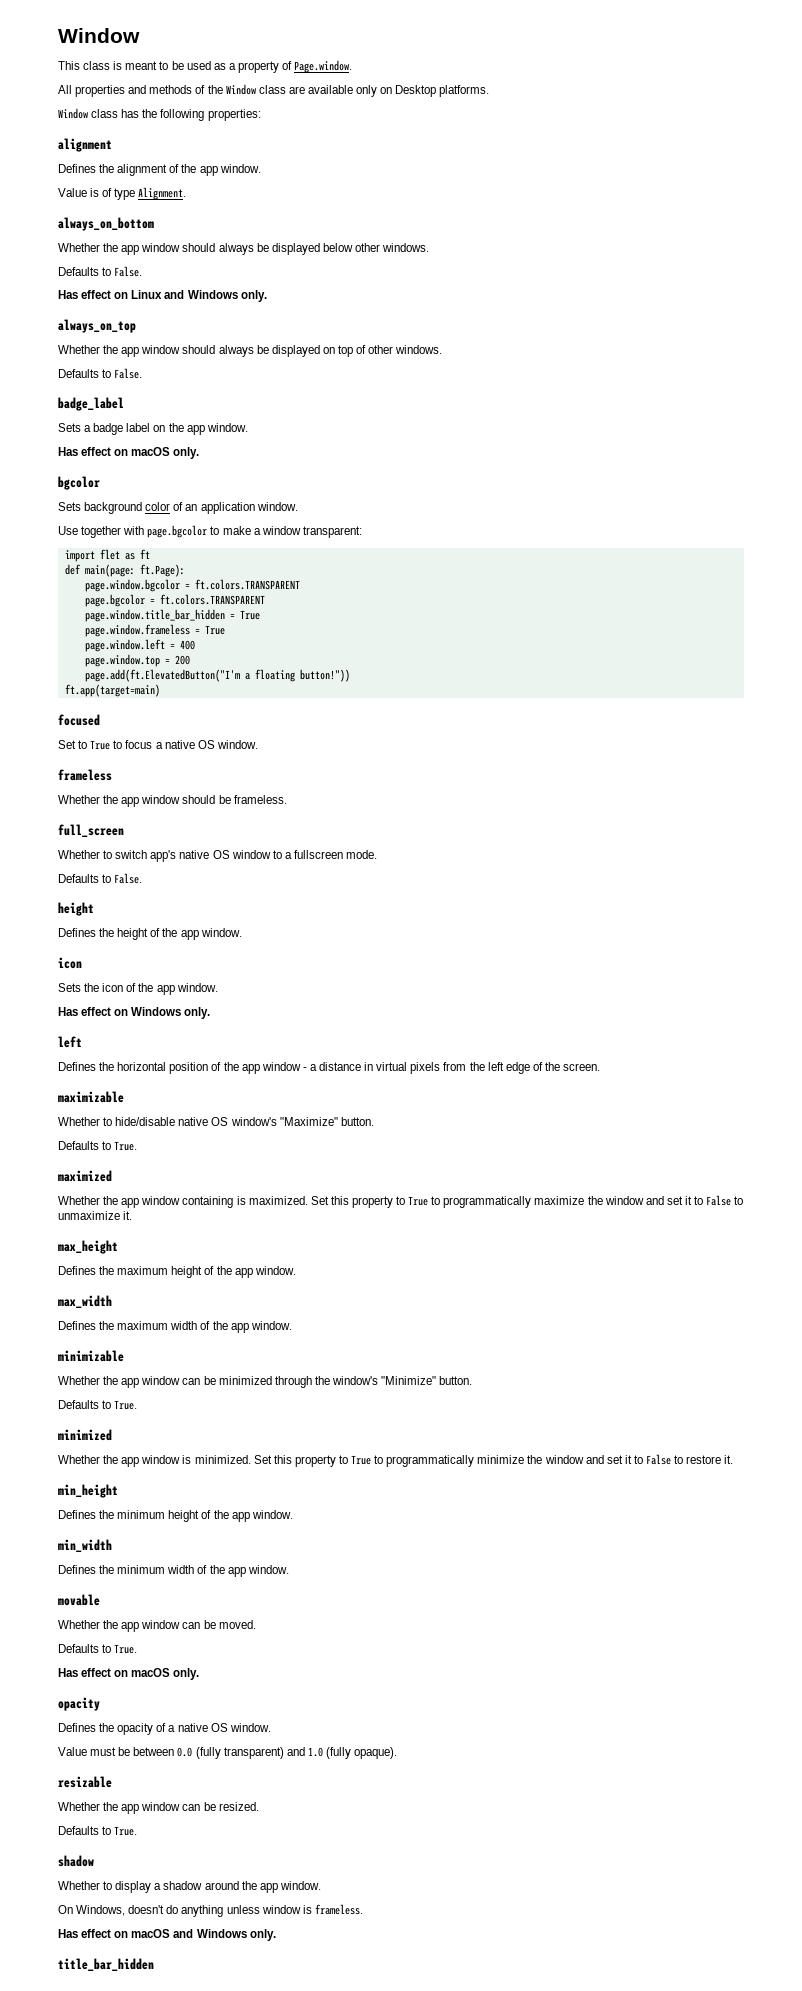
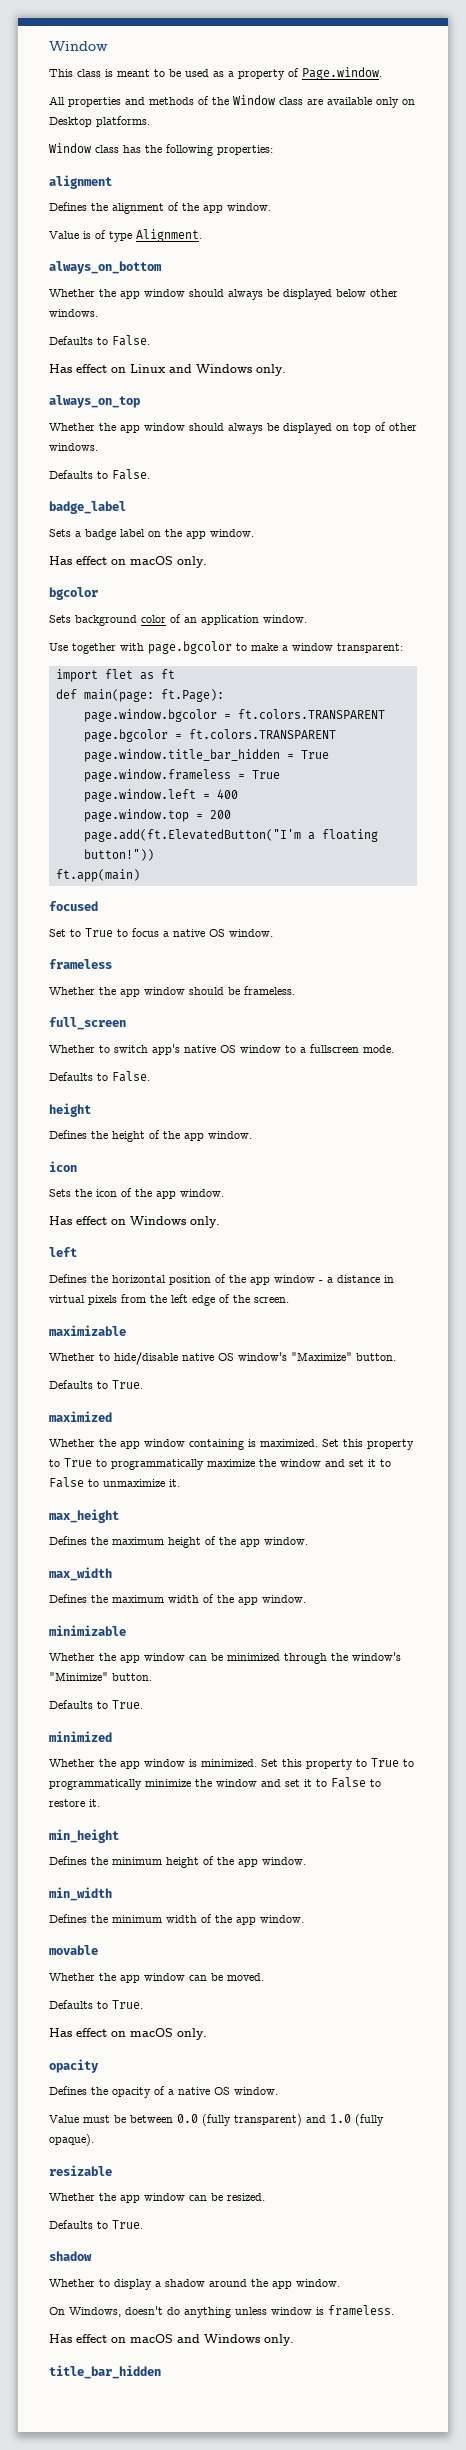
[64,684,160,697] ft.app(target=main) -> [55,869,140,882] ft.app(main)

